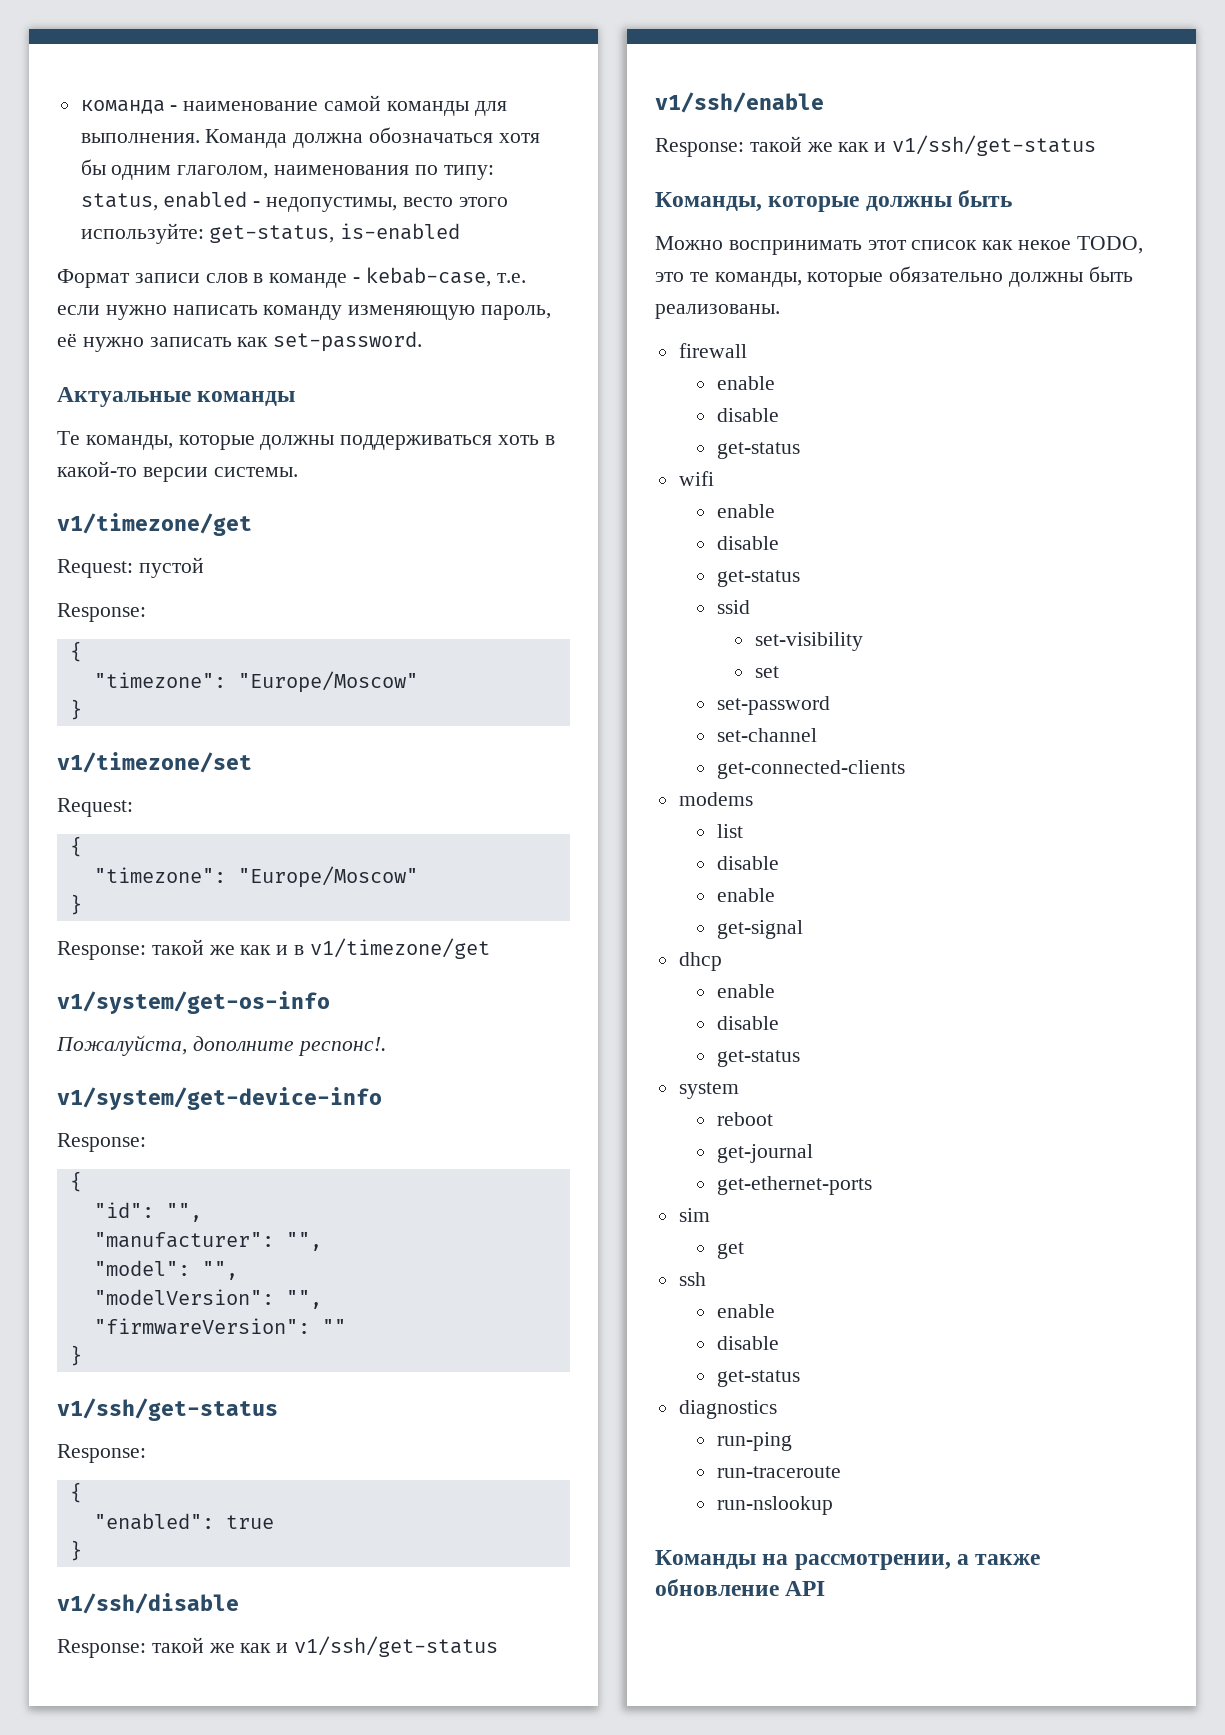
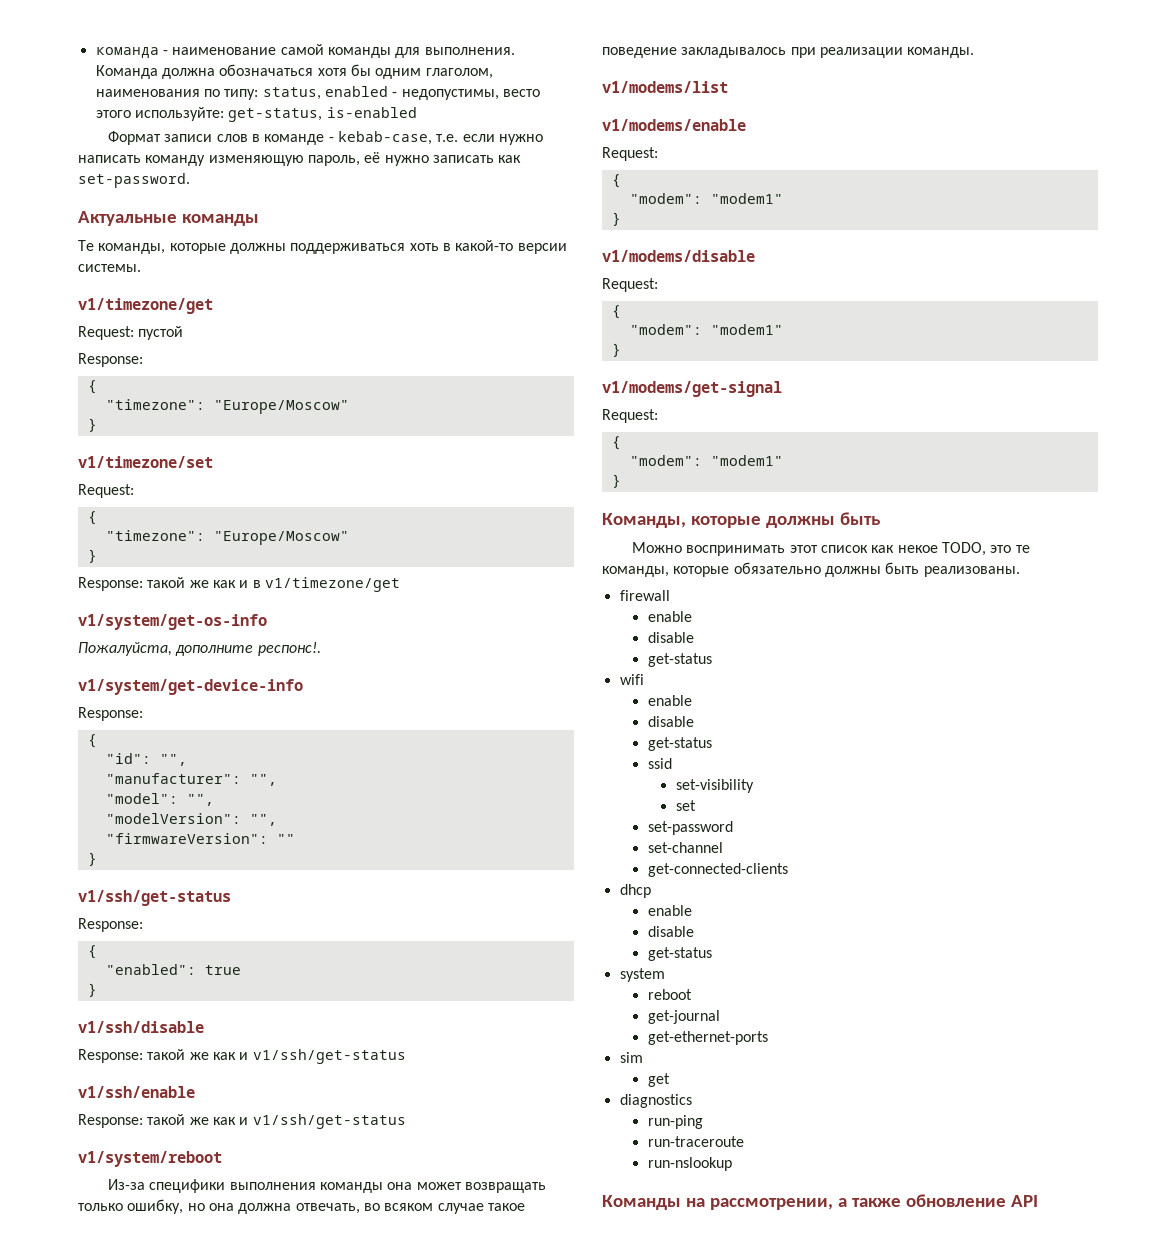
(1097, 145) none -> [78,1151,222,1167] [107,1179,546,1193] [78,1199,525,1214] [602,47,975,58] [602,81,728,93] [602,119,746,131] [602,147,658,161] [611,174,621,188] [629,193,783,204] [611,212,621,226] [602,250,755,262] [602,278,658,292] [611,305,621,319] [629,324,783,335] [611,343,621,357] [602,381,782,397] [602,409,658,423] [611,436,621,450] [629,455,783,466] [611,474,621,488] // v1/system/reboot // Из-за специфики выполнения команды она может возвращать только ошибку, но она должна отвечать, во всяком случае такое поведение закладывалось при реализации команды. // v1/modems/list // v1/modems/enable // Request: // { // "modem": "modem1" // } // v1/modems/disable // Request: // { // "modem": "modem1" // } // v1/modems/get-signal // Request: // { // "modem": "modem1" // }
[678,792,753,806] [716,824,743,838] [716,856,779,870] [716,888,775,902] [716,920,803,939] // modems // list // disable // enable // get-signal -> (788, 870) none
[678,1272,706,1286] [716,1304,775,1318] [716,1336,779,1350] [716,1370,800,1387] // ssh // enable // disable // get-status -> (670, 1080) none

